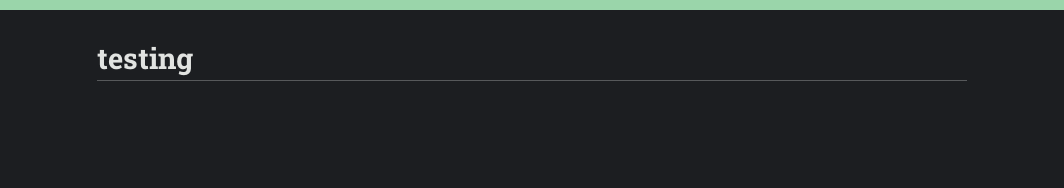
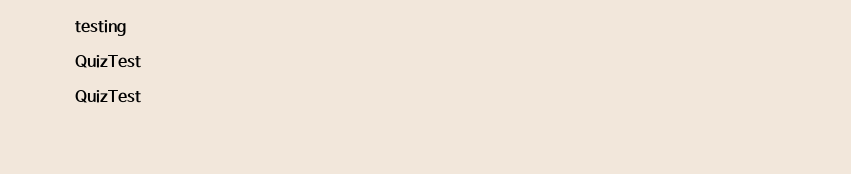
(193, 61) none -> [75,55,141,68] [75,90,141,103] // QuizTest // QuizTest

